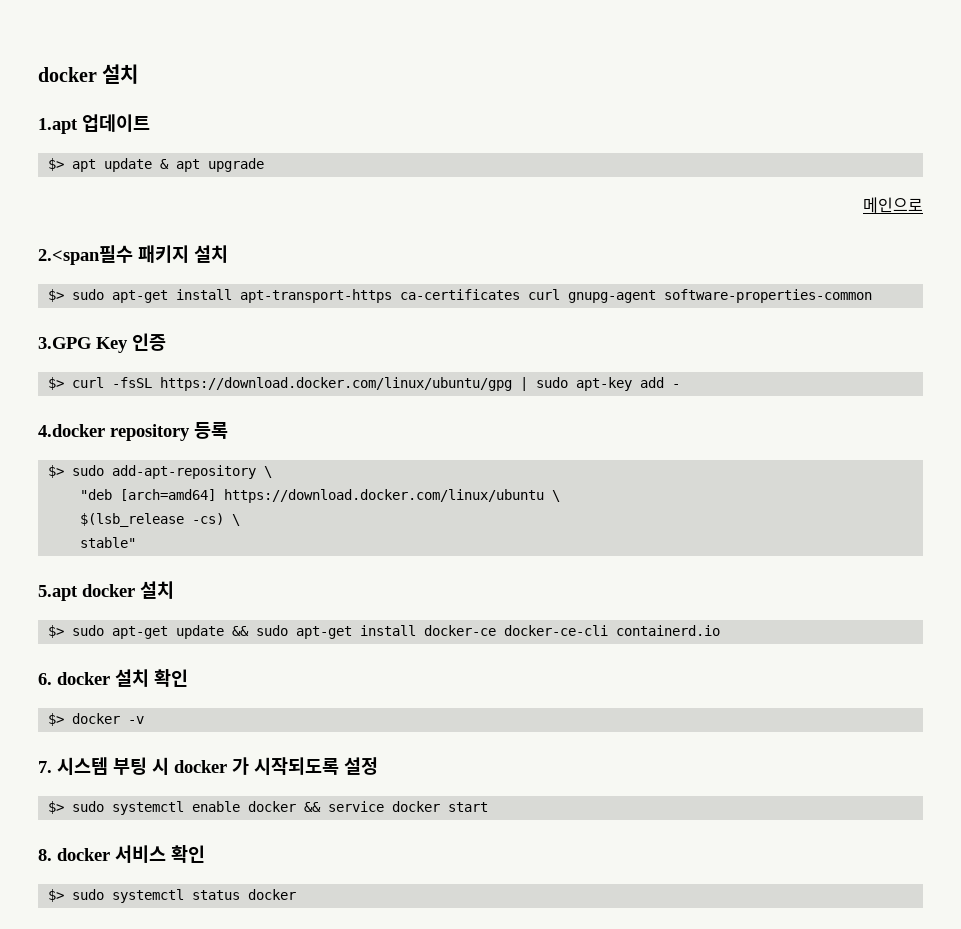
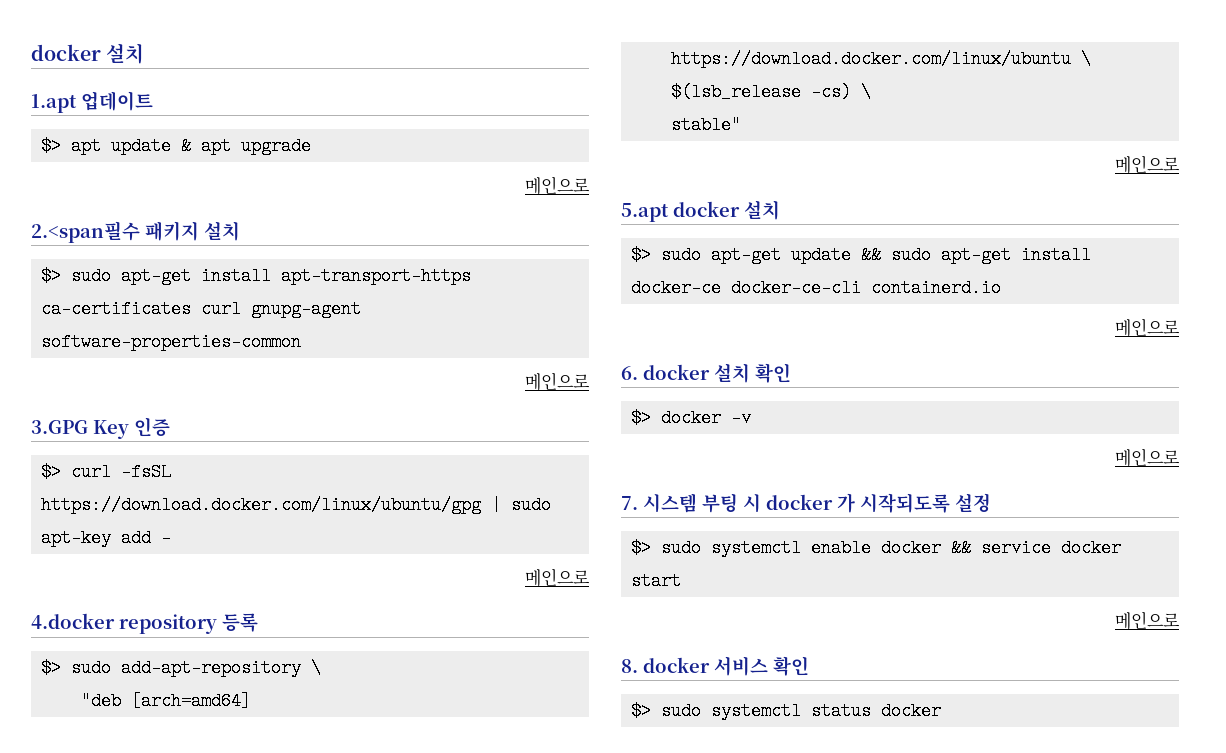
(872, 296) none -> [525,372,590,391] // 메인으로
(680, 386) none -> [525,568,590,587] // 메인으로
(136, 542) none -> [1115,155,1180,174] // 메인으로
(720, 630) none -> [1115,318,1180,337] // 메인으로
(144, 720) none -> [1115,448,1180,467] // 메인으로
(488, 807) none -> [1115,611,1180,630] // 메인으로

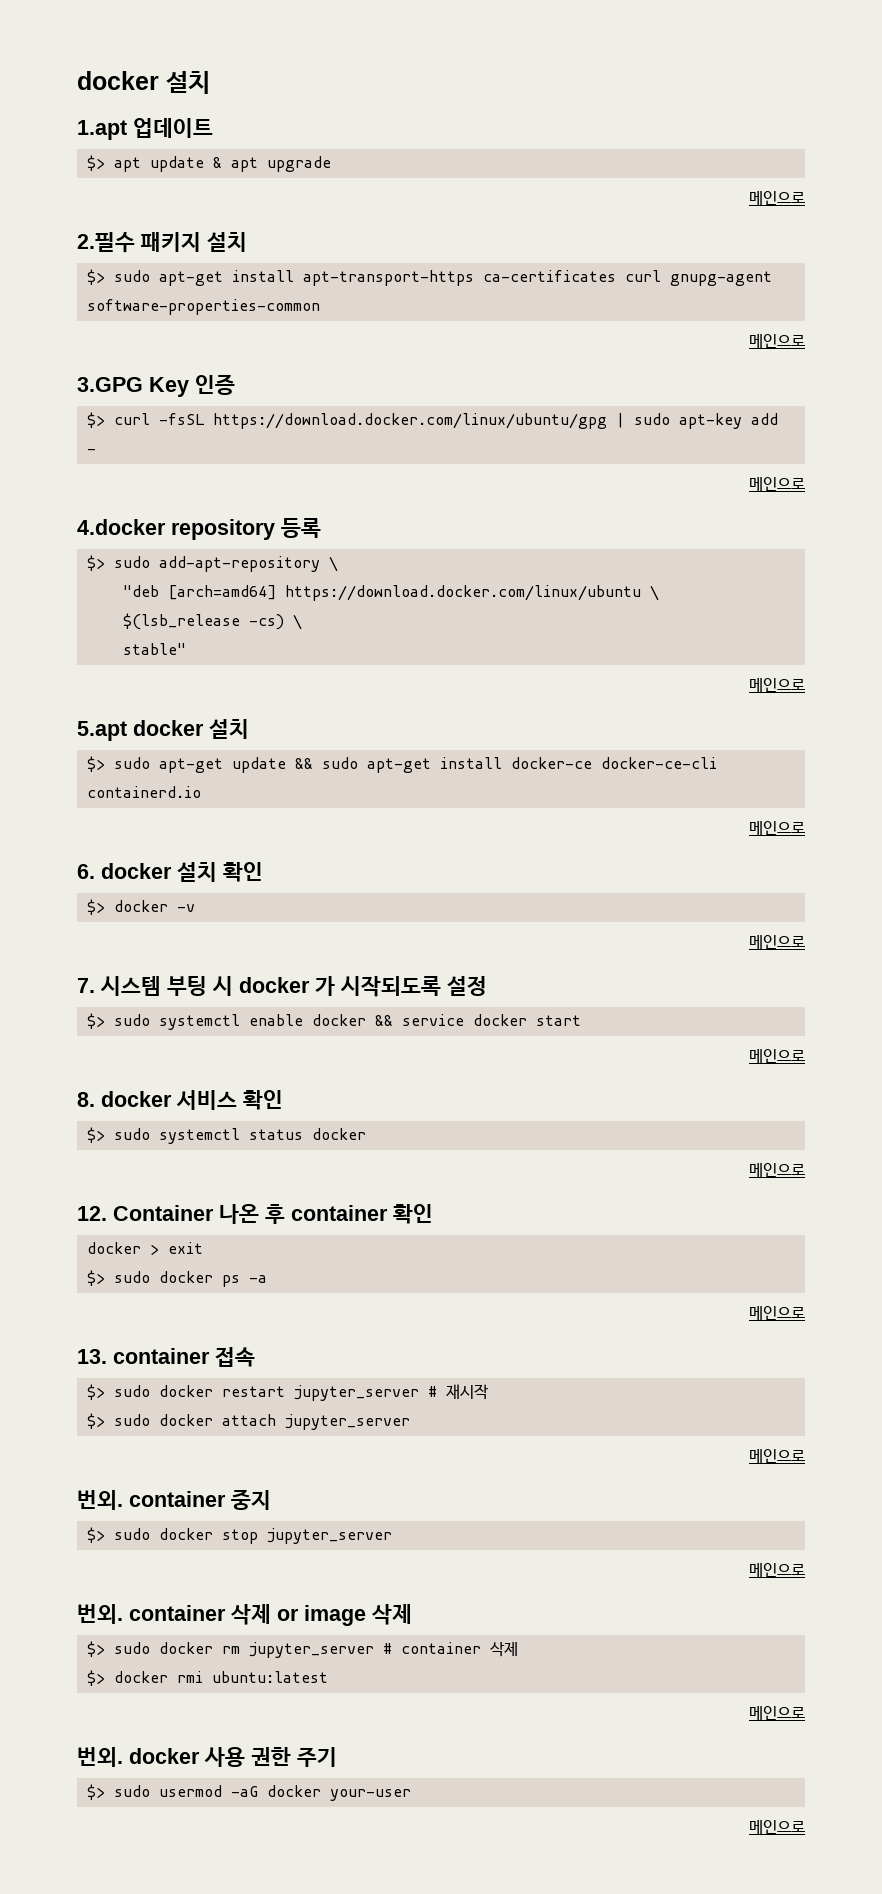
[31,221,140,243] 2.<span필수 -> [77,232,135,253] 2.필수
(942, 711) none -> [749,1163,805,1177] [77,1204,433,1224] [86,1242,203,1255] [86,1270,267,1287] [749,1306,805,1320] [77,1347,255,1367] [86,1384,489,1401] [86,1413,410,1430] [749,1449,805,1463] [77,1489,271,1510] [86,1527,392,1544] [749,1563,805,1577] [77,1604,412,1626] [86,1641,518,1658] [86,1670,328,1686] [749,1706,805,1720] [77,1747,337,1767] [86,1784,411,1801] [749,1820,805,1834] // 메인으로 // 12. Container 나온 후 container 확인 // docker > exit // $> sudo docker ps -a // 메인으로 // 13. container 접속 // $> sudo docker restart jupyter_server # 재시작 // $> sudo docker attach jupyter_server // 메인으로 // 번외. container 중지 // $> sudo docker stop jupyter_server // 메인으로 // 번외. container 삭제 or image 삭제 // $> sudo docker rm jupyter_server # container 삭제 // $> docker rmi ubuntu:latest // 메인으로 // 번외. docker 사용 권한 주기 // $> sudo usermod -aG docker your-user // 메인으로

